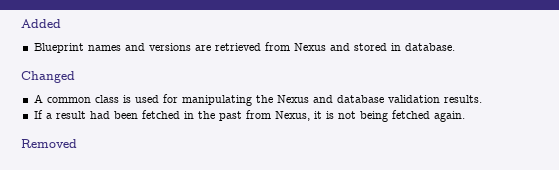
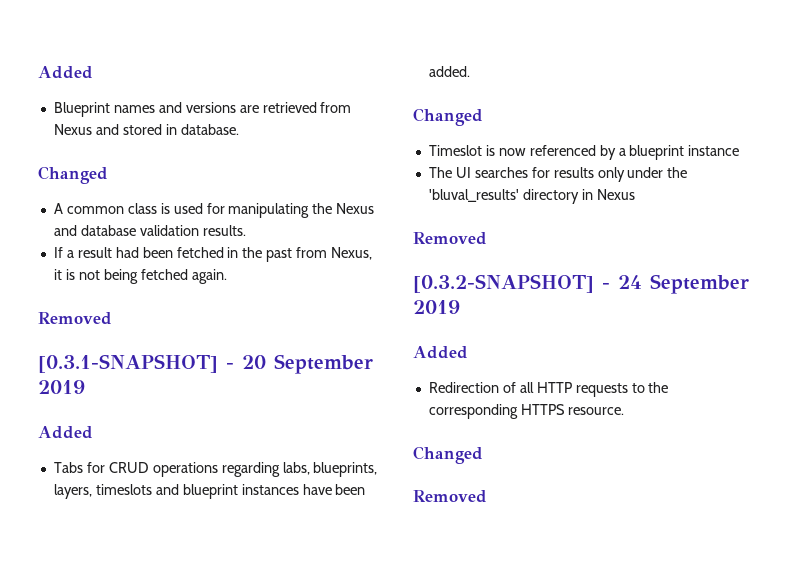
(77, 143) none -> [38,354,373,374] [38,380,85,394] [38,426,93,439] [53,462,378,477] [53,484,366,499] [428,66,470,77] [413,108,483,126] [428,145,740,160] [428,167,688,182] [428,189,635,204] [413,232,487,245] [413,274,749,294] [413,300,460,314] [413,346,468,359] [428,382,669,397] [428,404,624,419] [413,446,483,464] [413,490,487,503] // [0.3.1-SNAPSHOT] - 20 September 2019 // Added // Tabs for CRUD operations regarding labs, blueprints, layers, timeslots and blueprint instances have been added. // Changed // Timeslot is now referenced by a blueprint instance // The UI searches for results only under the 'bluval_results' directory in Nexus // Removed // [0.3.2-SNAPSHOT] - 24 September 2019 // Added // Redirection of all HTTP requests to the corresponding HTTPS resource. // Changed // Removed

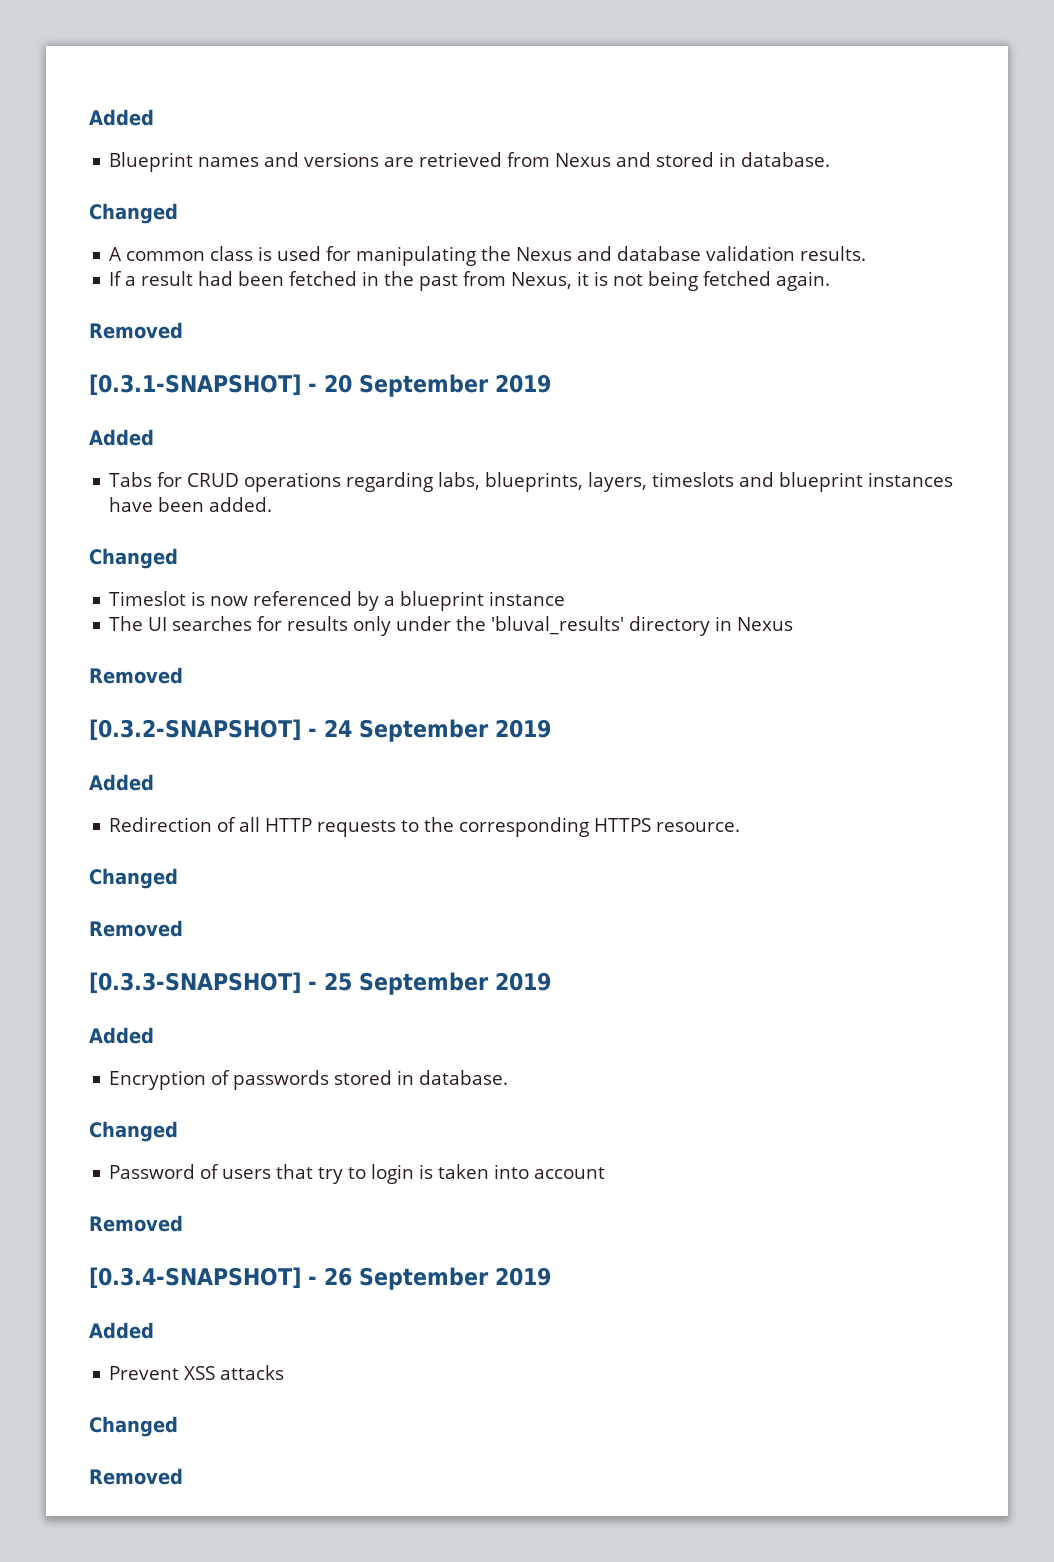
(487, 496) none -> [89,972,551,995] [89,1027,154,1044] [109,1070,509,1090] [89,1121,178,1142] [109,1164,606,1184] [89,1215,183,1232] [89,1267,551,1290] [89,1322,154,1339] [109,1365,285,1380] [89,1416,178,1437] [89,1468,183,1485] // [0.3.3-SNAPSHOT] - 25 September 2019 // Added // Encryption of passwords stored in database. // Changed // Password of users that try to login is taken into account // Removed // [0.3.4-SNAPSHOT] - 26 September 2019 // Added // Prevent XSS attacks // Changed // Removed

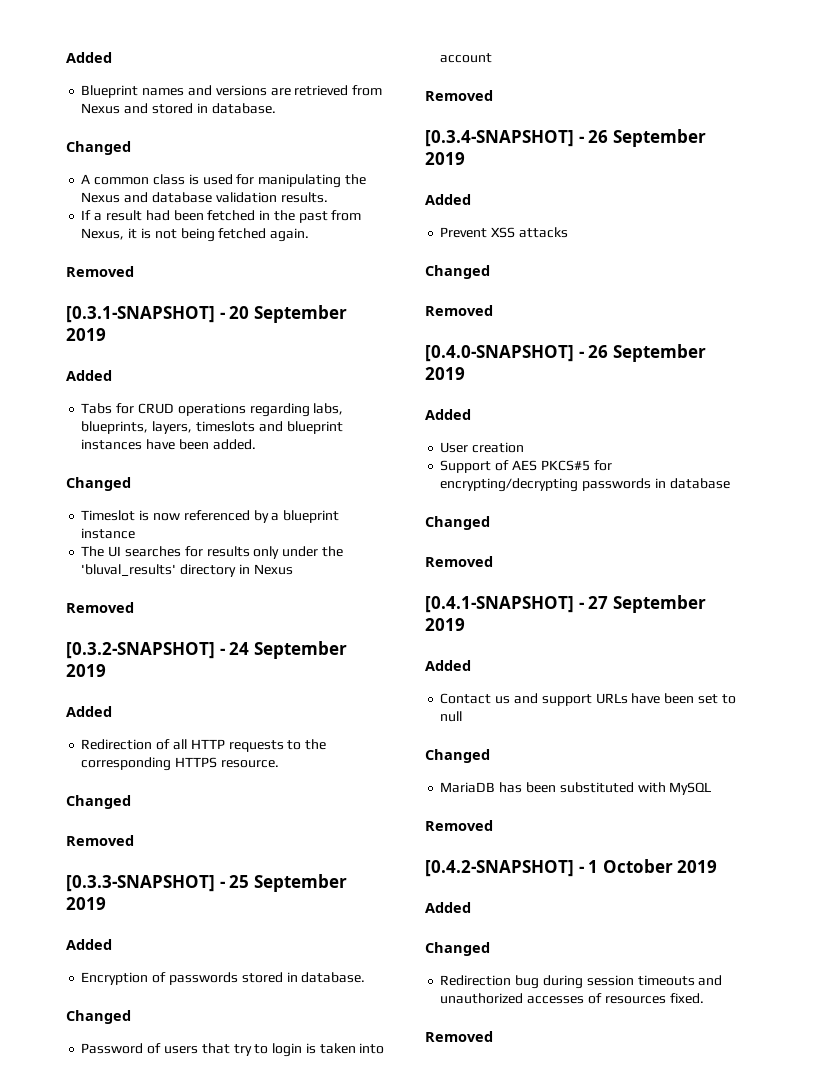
(183, 1476) none -> [425,344,706,362] [425,367,465,380] [425,409,471,420] [440,442,525,453] [440,460,612,473] [440,478,730,492] [425,516,490,530] [425,556,493,567] [425,595,706,613] [425,618,465,631] [425,660,471,671] [440,693,736,706] [440,711,463,722] [425,749,490,763] [440,782,712,795] [425,820,493,831] [425,859,718,877] [425,902,471,913] [425,942,490,956] [440,975,723,989] [440,993,704,1004] [425,1031,493,1042] // [0.4.0-SNAPSHOT] - 26 September 2019 // Added // User creation // Support of AES PKCS#5 for encrypting/decrypting passwords in database // Changed // Removed // [0.4.1-SNAPSHOT] - 27 September 2019 // Added // Contact us and support URLs have been set to null // Changed // MariaDB has been substituted with MySQL // Removed // [0.4.2-SNAPSHOT] - 1 October 2019 // Added // Changed // Redirection bug during session timeouts and unauthorized accesses of resources fixed. // Removed

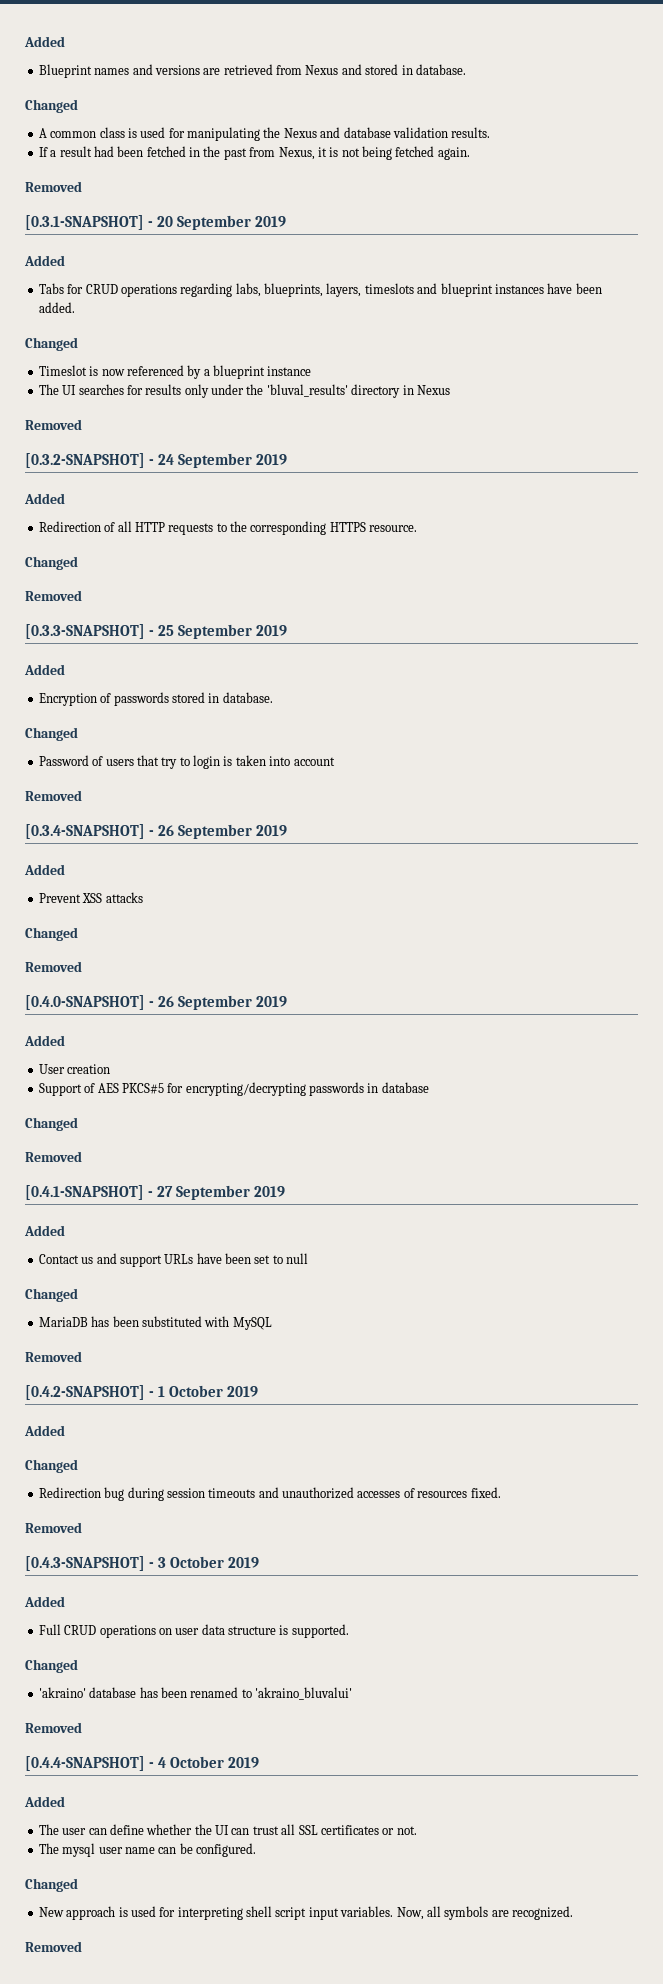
(493, 1036) none -> [25,1556,259,1571] [24,1596,65,1607] [38,1624,349,1638] [25,1659,78,1673] [38,1687,352,1700] [25,1722,82,1733] [25,1756,259,1771] [24,1796,65,1807] [38,1824,417,1835] [38,1843,256,1857] [25,1878,78,1892] [38,1906,573,1920] [25,1941,82,1952] // [0.4.3-SNAPSHOT] - 3 October 2019 // Added // Full CRUD operations on user data structure is supported. // Changed // 'akraino' database has been renamed to 'akraino_bluvalui' // Removed // [0.4.4-SNAPSHOT] - 4 October 2019 // Added // The user can define whether the UI can trust all SSL certificates or not. // The mysql user name can be configured. // Changed // New approach is used for interpreting shell script input variables. Now, all symbols are recognized. // Removed

